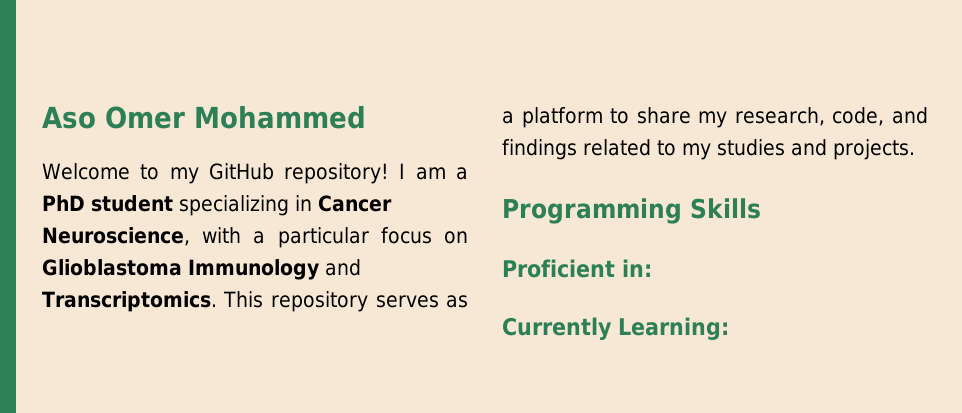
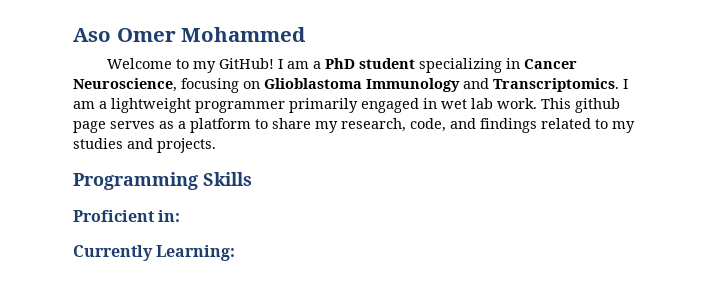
[208,163,390,184] GitHub repository! -> [218,58,274,69] GitHub!
[202,227,432,248] with a particular focus -> [181,78,239,93] focusing
[223,291,368,312] This repository -> [623,79,628,89] [73,98,620,113] [73,121,106,133] I am a lightweight programmer primarily engaged in wet lab work. This github page

